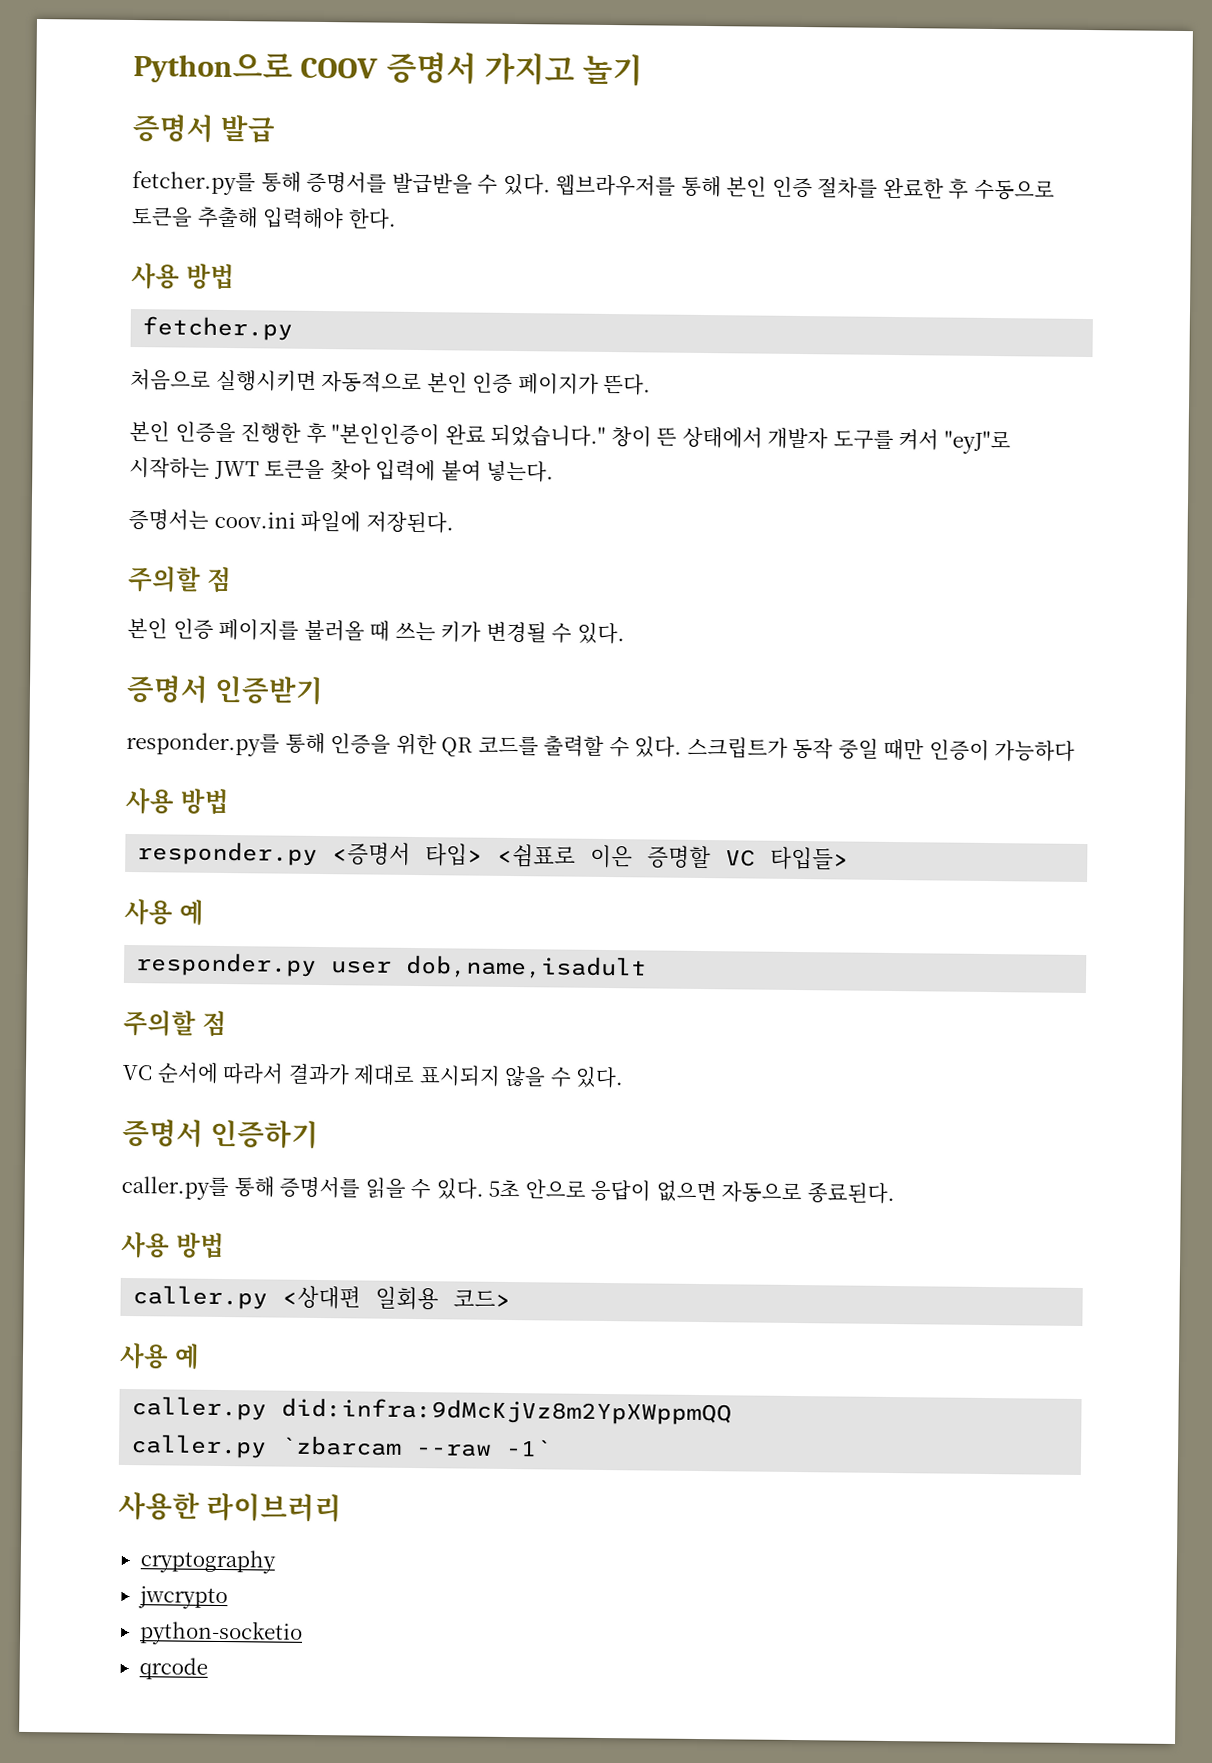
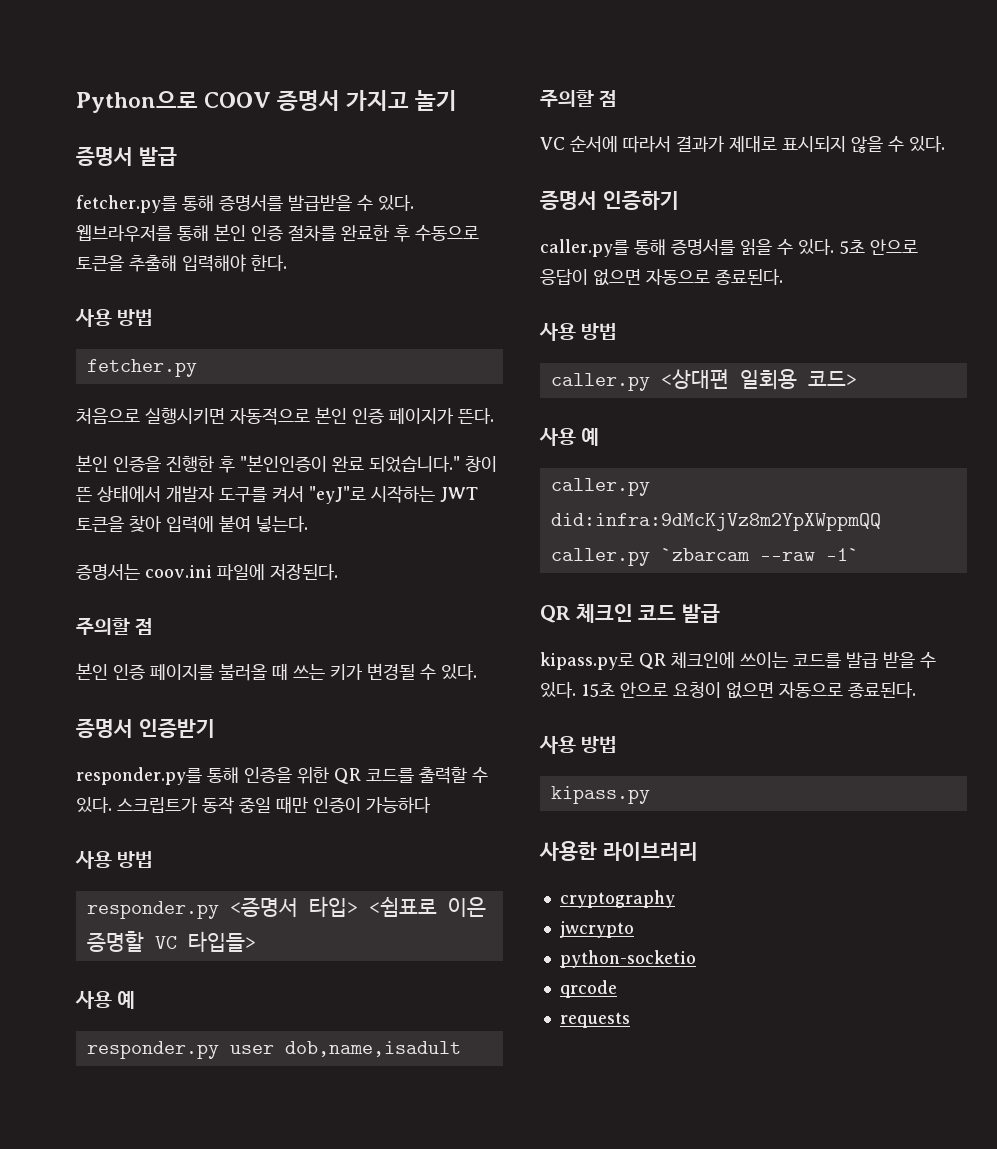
(553, 1447) none -> [540,604,721,623] [540,652,936,670] [540,682,916,699] [539,736,618,754] [550,786,650,804] // QR 체크인 코드 발급 // kipass.py로 QR 체크인에 쓰이는 코드를 발급 받을 수 있다. 15초 안으로 요청이 없으면 자동으로 종료된다. // 사용 방법 // kipass.py
(208, 1668) none -> [559,1012,630,1028] // requests

